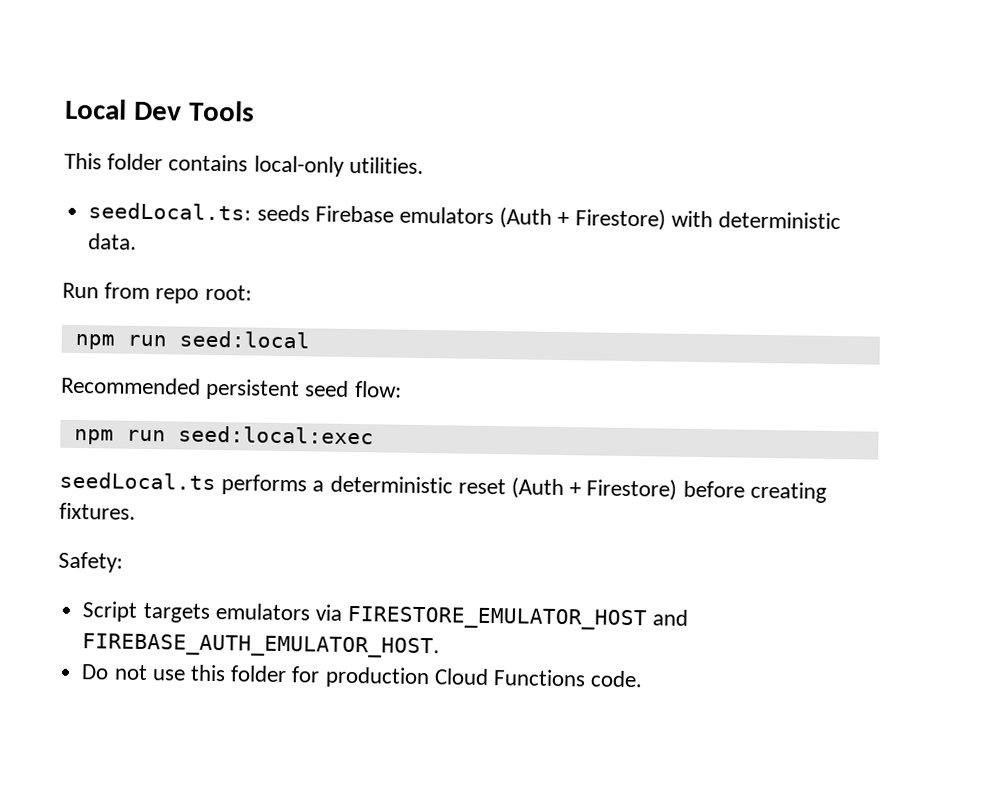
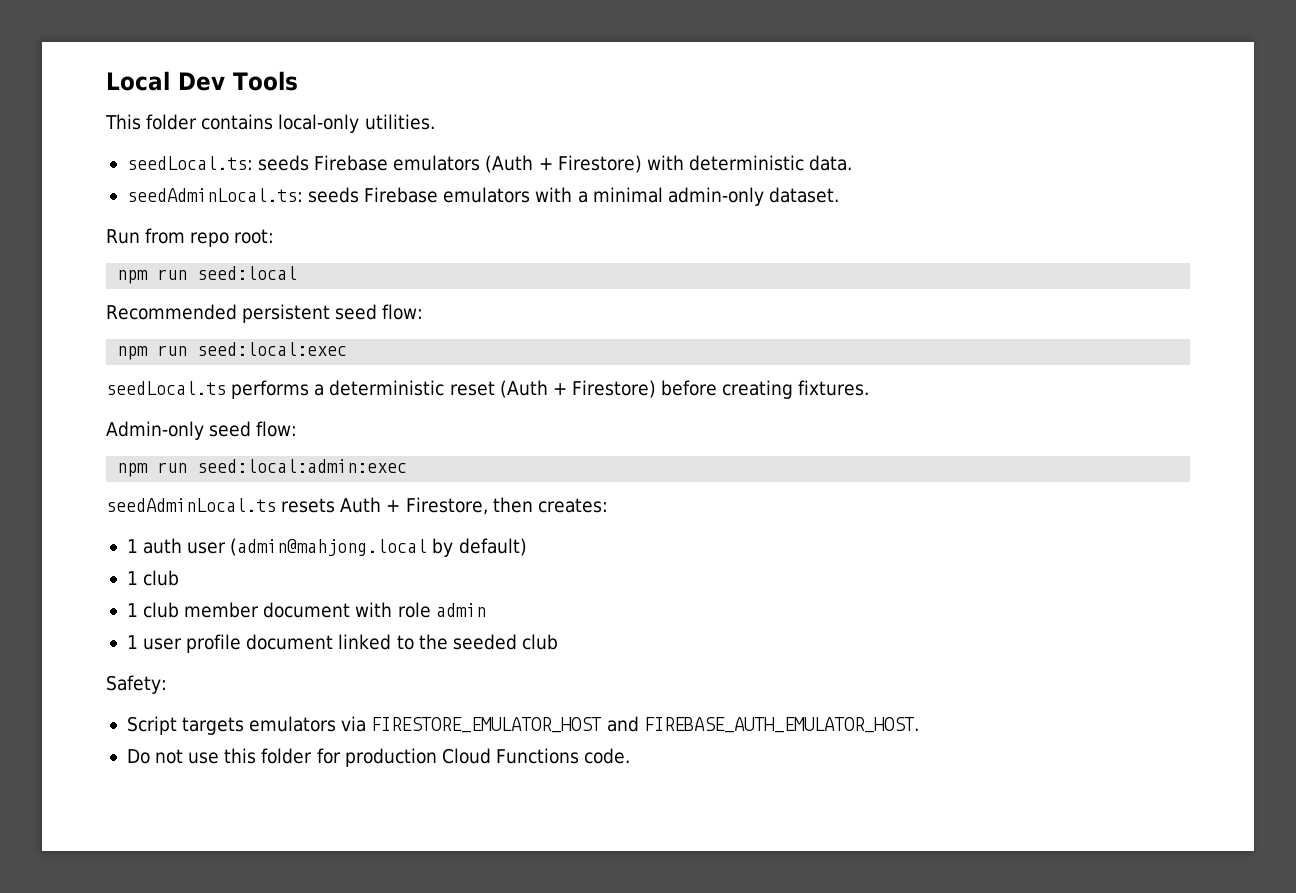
(138, 241) none -> [126,187,839,206] // seedAdminLocal.ts: seeds Firebase emulators with a minimal admin-only dataset.
(136, 511) none -> [106,421,298,440] [117,459,408,477] [106,497,608,515] [126,538,527,557] [126,570,180,586] [126,602,486,618] [126,634,558,653] // Admin-only seed flow: // npm run seed:local:admin:exec // seedAdminLocal.ts resets Auth + Firestore, then creates: // 1 auth user (admin@mahjong.local by default) // 1 club // 1 club member document with role admin // 1 user profile document linked to the seeded club

